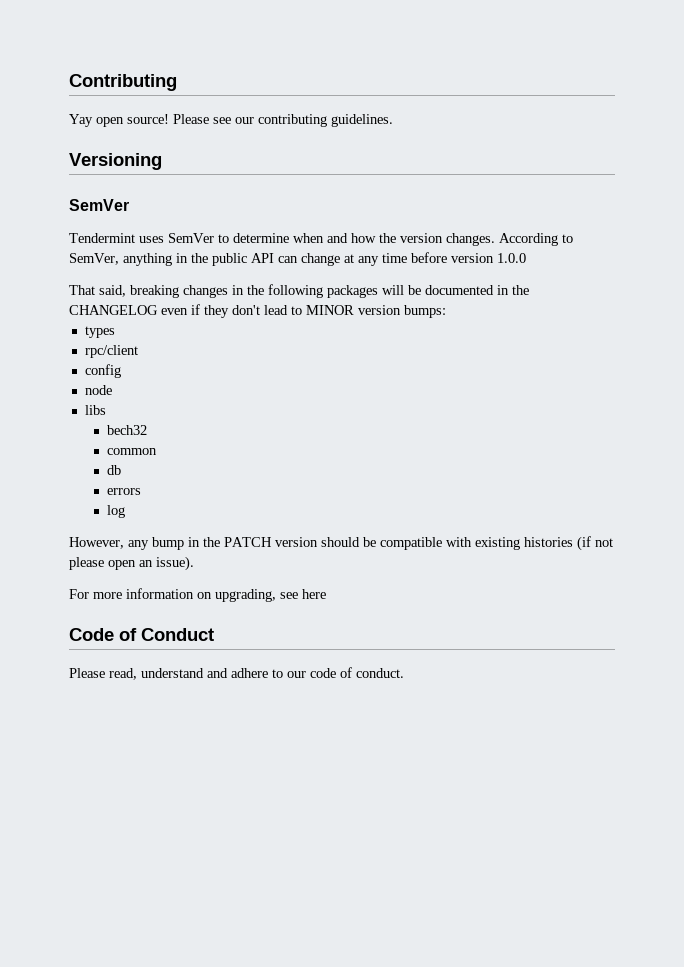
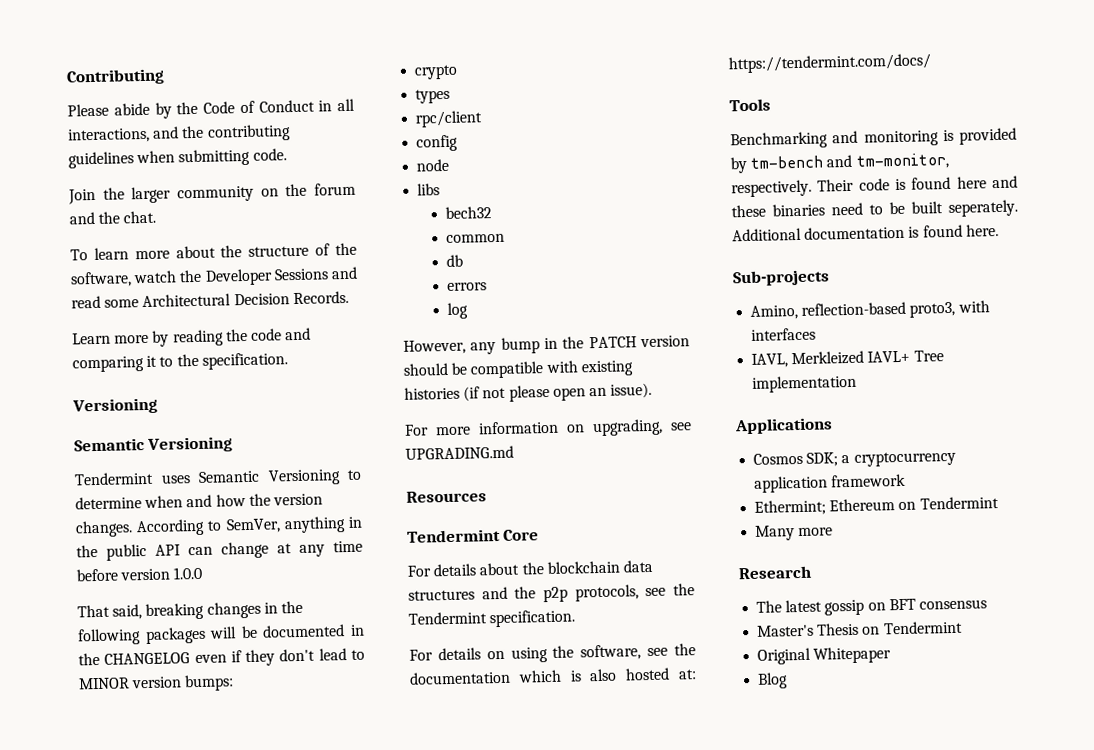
[69,114,393,127] [69,153,162,170] [69,199,129,211] Yay open source! Please see our contributing guidelines. // Versioning // SemVer -> [67,98,355,119] [68,124,291,144] [68,148,287,169] [68,182,356,205] [69,210,157,225] [70,242,357,261] [70,266,358,288] [71,290,349,309] [72,327,312,347] [72,352,288,373] [72,397,158,415] [74,436,234,453] Please abide by the Code of Conduct in all interactions, and the contributing guidelines when submitting code. // Join the larger community on the forum and the chat. // To learn more about the structure of the software, watch the Developer Sessions and read some Architectural Decision Records. // Learn more by reading the code and comparing it to the specification. // Versioning // Semantic Versioning
[168,233,214,243] SemVer -> [198,469,341,486] Semantic Versioning
(446, 311) none -> [414,64,459,80] // crypto
[302,589,326,599] [69,628,214,641] [69,667,404,680] here // Code of Conduct // Please read, understand and adhere to our code of conduct. -> [405,445,514,460] [406,490,487,503] [407,528,540,543] [407,559,653,577] [408,583,695,603] [408,609,576,628] [409,643,696,663] [409,667,697,685] [728,53,931,74] [729,98,771,112] [730,127,1017,150] [730,152,949,174] [731,175,1018,198] [731,199,1018,218] [732,223,999,242] [732,269,830,287] [750,300,990,320] [751,327,817,341] [751,350,944,368] [752,374,858,393] [734,417,833,435] [753,450,956,467] [754,473,907,493] [754,496,999,516] [755,525,834,541] [738,565,812,580] [756,598,987,616] [757,620,963,637] [757,646,892,665] [757,672,789,689] UPGRADING.md // Resources // Tendermint Core // For details about the blockchain data structures and the p2p protocols, see the Tendermint specification. // For details on using the software, see the documentation which is also hosted at: https://tendermint.com/docs/ // Tools // Benchmarking and monitoring is provided by tm-bench and tm-monitor, respectively. Their code is found here and these binaries need to be built seperately. Additional documentation is found here. // Sub-projects // Amino, reflection-based proto3, with interfaces // IAVL, Merkleized IAVL+ Tree implementation // Applications // Cosmos SDK; a cryptocurrency application framework // Ethermint; Ethereum on Tendermint // Many more // Research // The latest gossip on BFT consensus // Master's Thesis on Tendermint // Original Whitepaper // Blog

